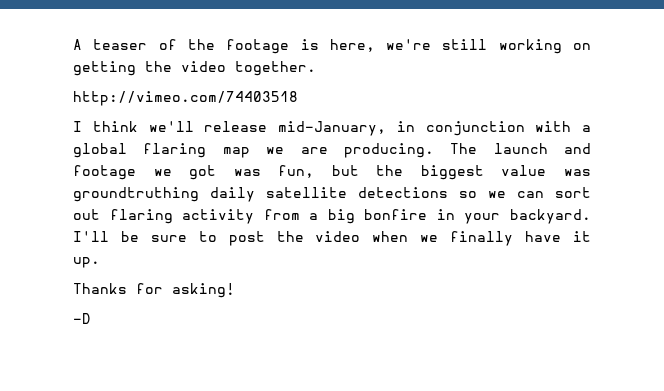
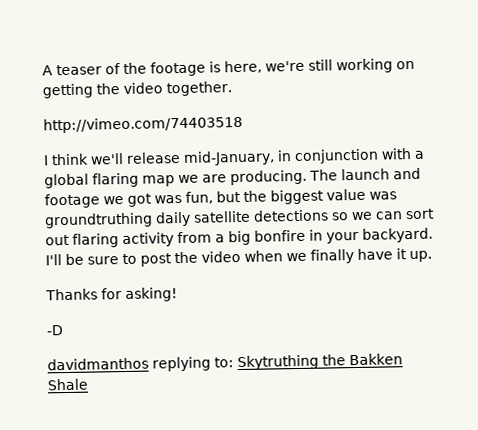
(91, 318) none -> [47,353,403,372] [47,378,88,391] // davidmanthos replying to: Skytruthing the Bakken Shale

